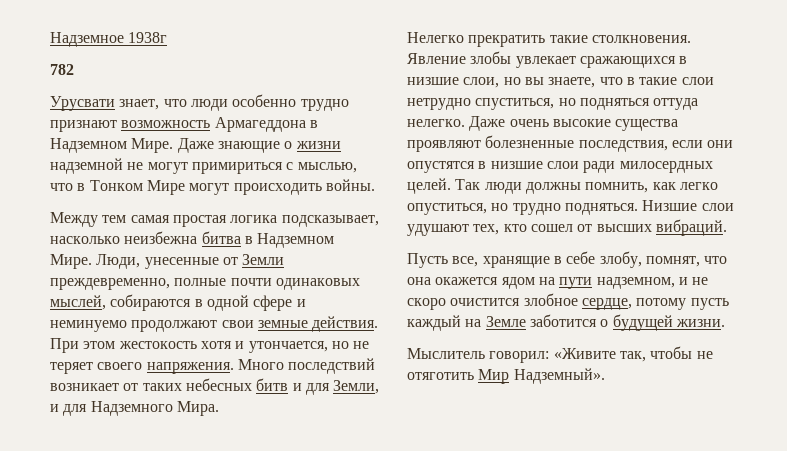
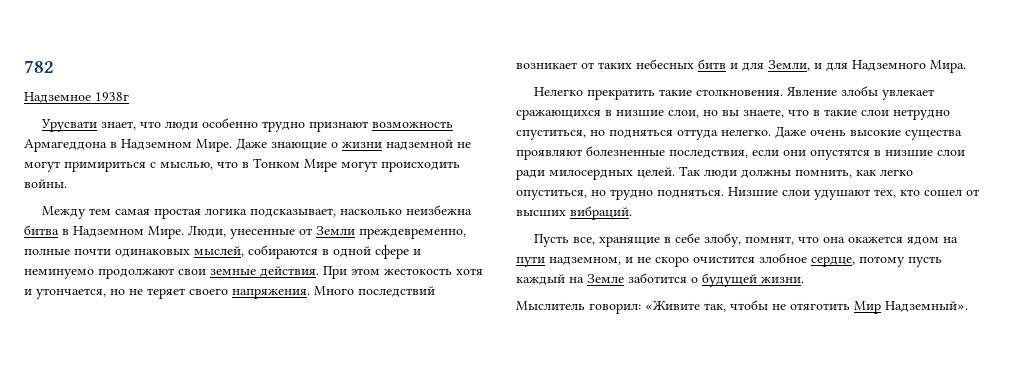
(50, 39) none -> [24,60,54,73] 782 //
[50,64,74,75] // 782 -> (129, 96) none

